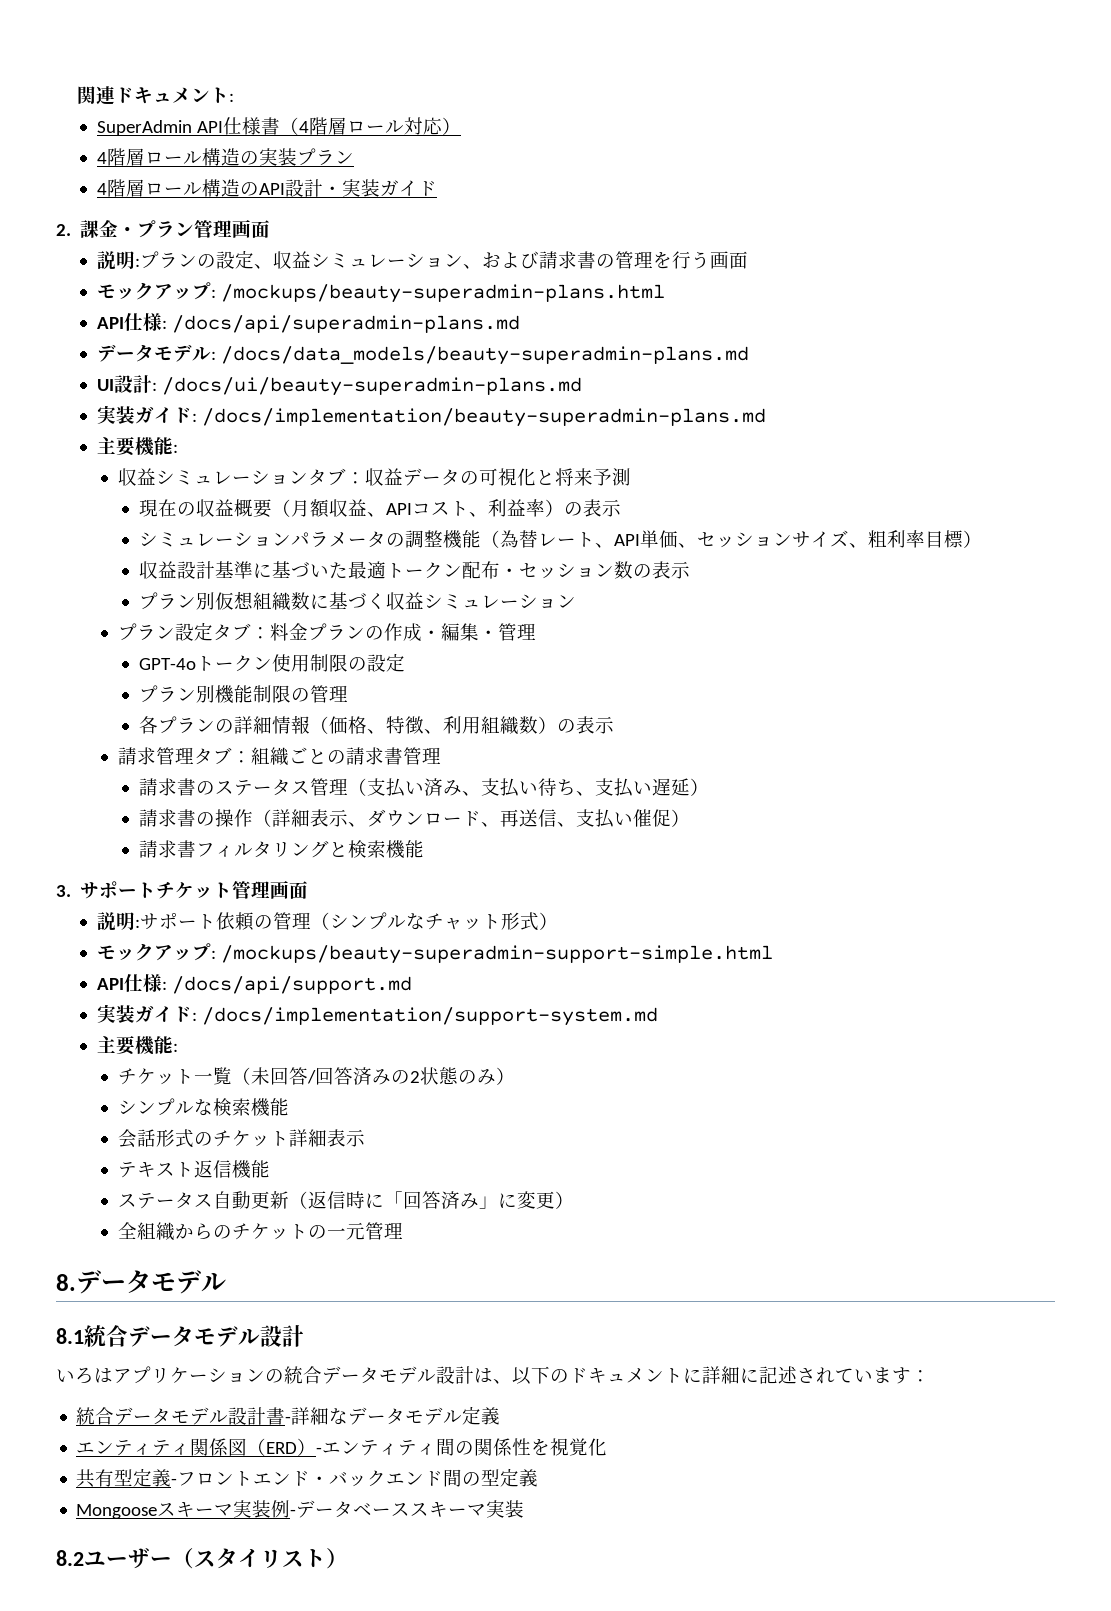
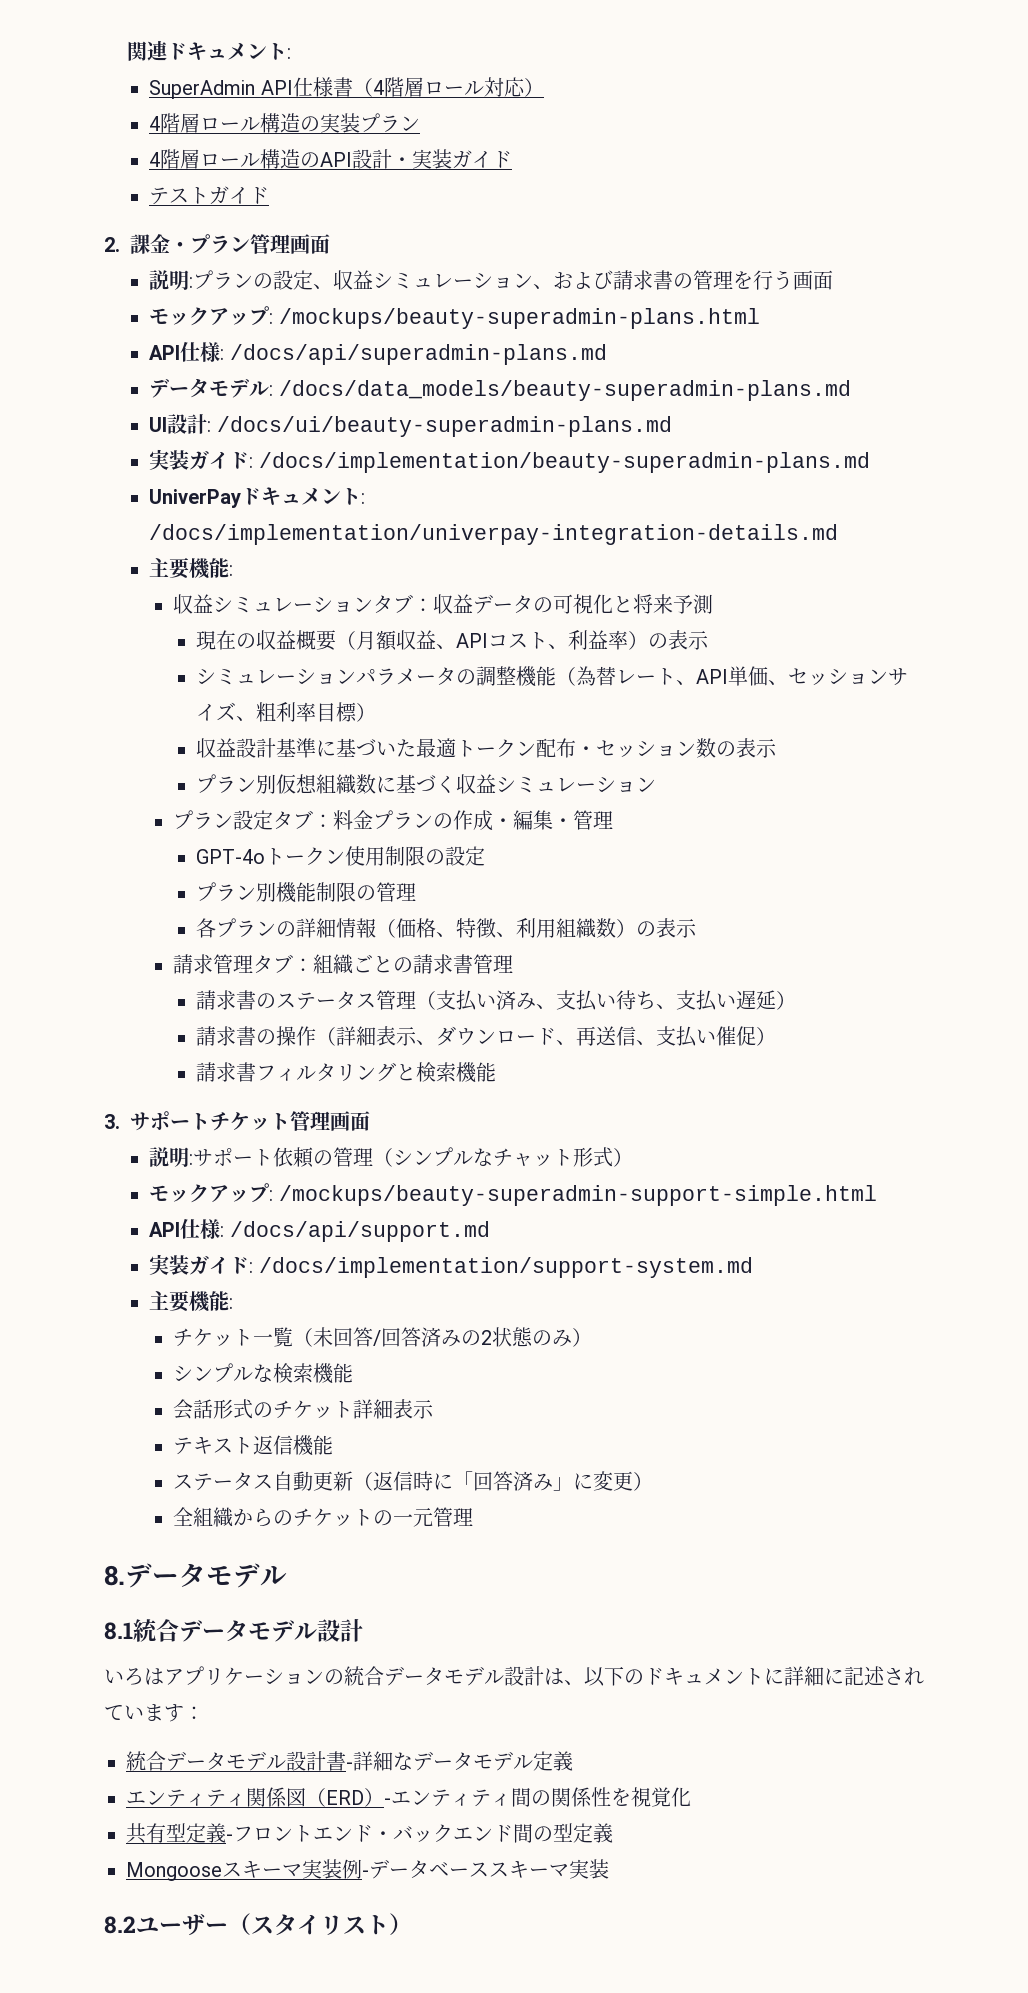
(438, 189) none -> [149,186,270,205] // テストガイド
(767, 417) none -> [149,487,366,508] [149,524,839,545] // UniverPayドキュメント: /docs/implementation/univerpay-integration-details.md

